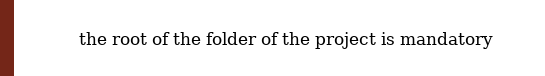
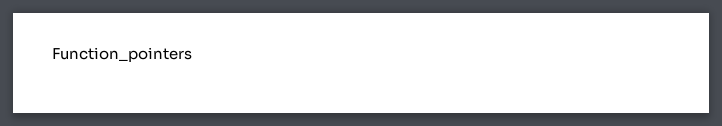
[79,32,493,49] the root of the folder of the project is mandatory -> [52,47,192,62] Function_pointers

